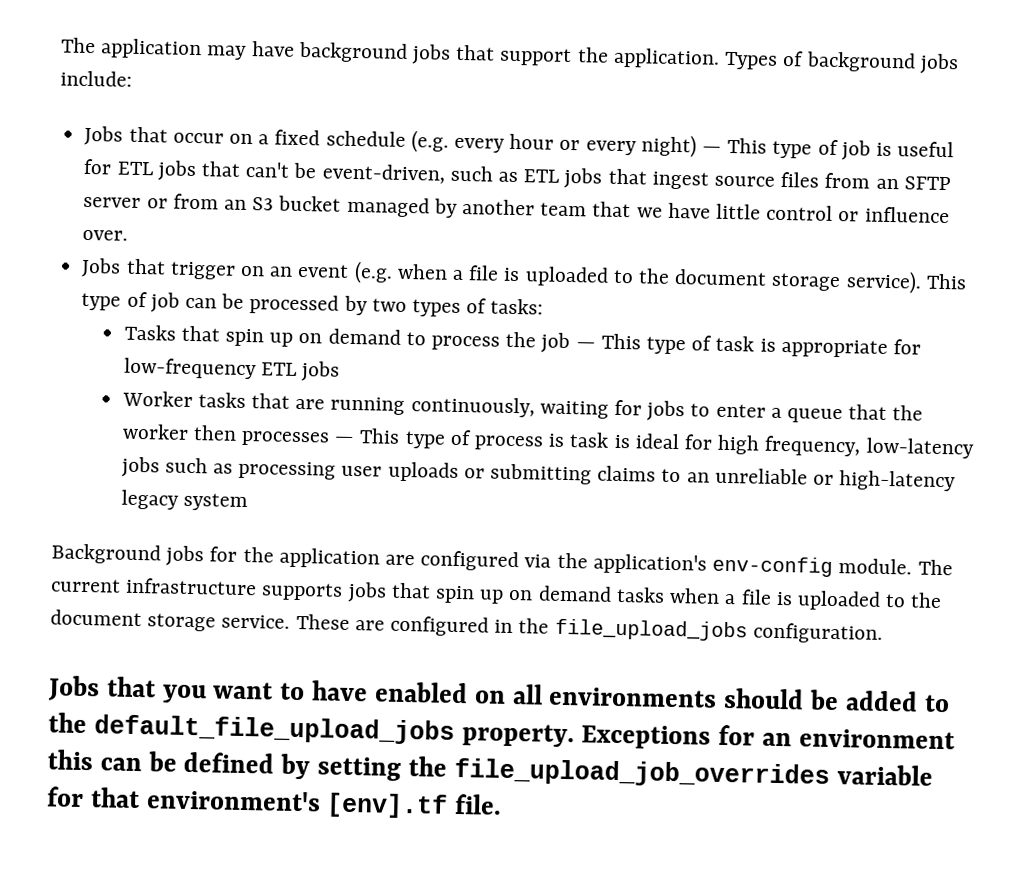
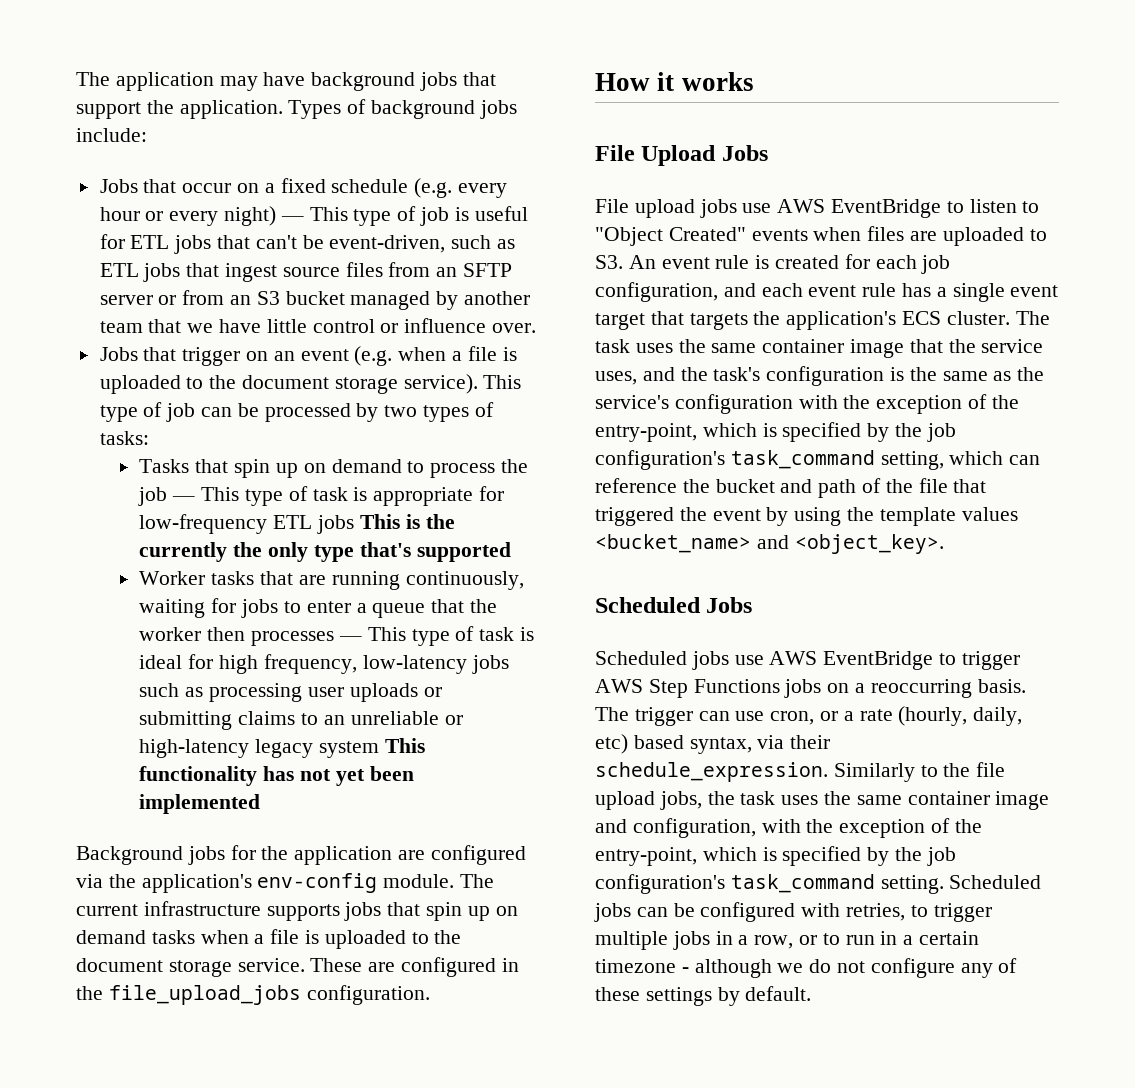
(340, 371) none -> [359,514,455,529] [139,542,511,562] This is the currently the only type that's supported
[474,433,566,451] process is -> (475, 633) none
(248, 502) none -> [384,738,425,753] [139,766,414,786] [139,794,261,814] This functionality has not yet been implemented
[47,675,950,713] [48,712,955,750] [47,749,933,789] [46,786,503,819] Jobs that you want to have enabled on all environments should be added to the default_file_upload_jobs property. Exceptions for an environment this can be defined by setting the file_upload_job_overrides variable for that environment's [env].tf file. -> [595,72,754,91] [595,145,768,166] [595,199,1040,218] [595,226,1047,246] [595,254,951,274] [595,282,1059,302] [595,311,1050,330] [595,339,1044,358] [595,366,1045,386] [595,394,1019,414] [595,422,956,442] [595,450,1041,470] [595,478,987,498] [595,507,1018,526] [595,534,944,554] [595,597,753,613] [595,651,1020,670] [595,679,1026,698] [595,706,1023,726] [595,734,831,754] [595,762,1006,782] [595,791,1050,810] [595,818,982,838] [595,846,956,866] [595,874,1042,894] [594,902,992,922] [595,931,980,950] [595,958,1018,978] [595,986,812,1006] How it works // File Upload Jobs // File upload jobs use AWS EventBridge to listen to "Object Created" events when files are uploaded to S3. An event rule is created for each job configuration, and each event rule has a single event target that targets the application's ECS cluster. The task uses the same container image that the service uses, and the task's configuration is the same as the service's configuration with the exception of the entry-point, which is specified by the job configuration's task_command setting, which can reference the bucket and path of the file that triggered the event by using the template values <bucket_name> and <object_key>. // Scheduled Jobs // Scheduled jobs use AWS EventBridge to trigger AWS Step Functions jobs on a reoccurring basis. The trigger can use cron, or a rate (hourly, daily, etc) based syntax, via their schedule_expression. Similarly to the file upload jobs, the task uses the same container image and configuration, with the exception of the entry-point, which is specified by the job configuration's task_command setting. Scheduled jobs can be configured with retries, to trigger multiple jobs in a row, or to run in a certain timezone - although we do not configure any of these settings by default.

